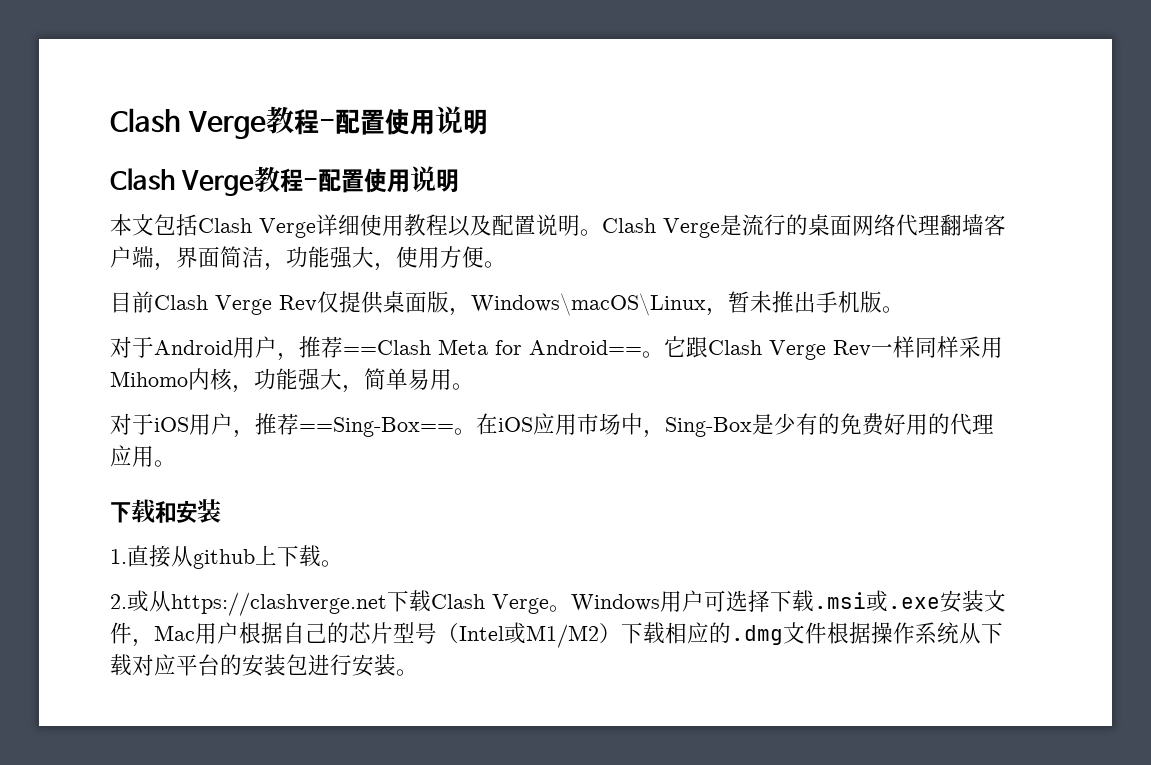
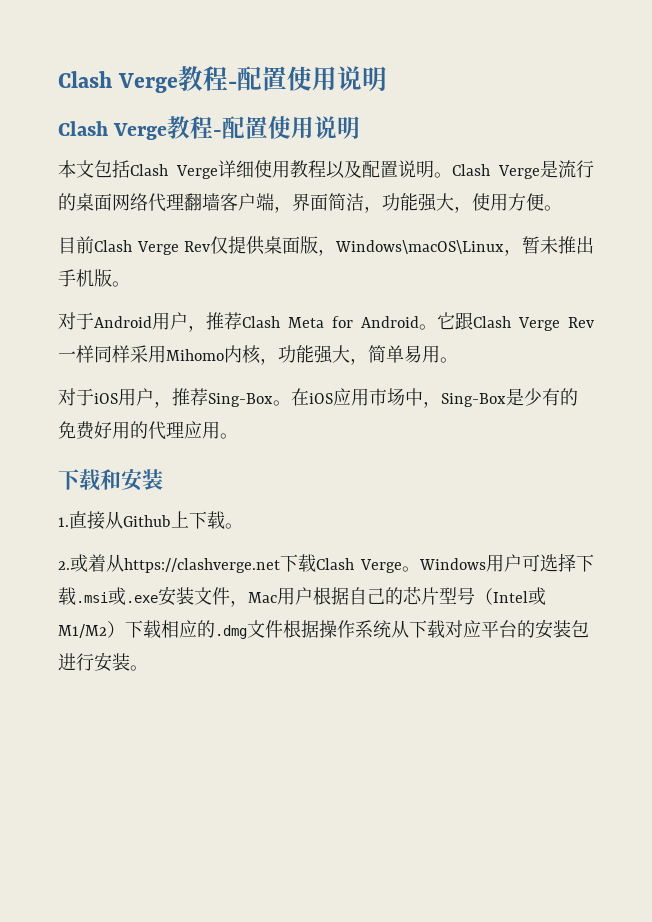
[343,340,431,355] ==Clash -> [242,316,280,328] Clash
[529,340,642,355] Android== -> [361,316,419,328] Android
[299,417,454,437] ==Sing-Box== -> [208,393,273,407] Sing-Box
[193,549,255,569] github -> [123,515,171,527] Github
(149, 601) none -> [88,554,106,572] 着

